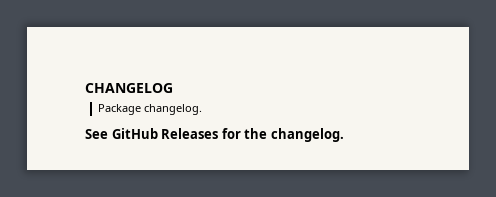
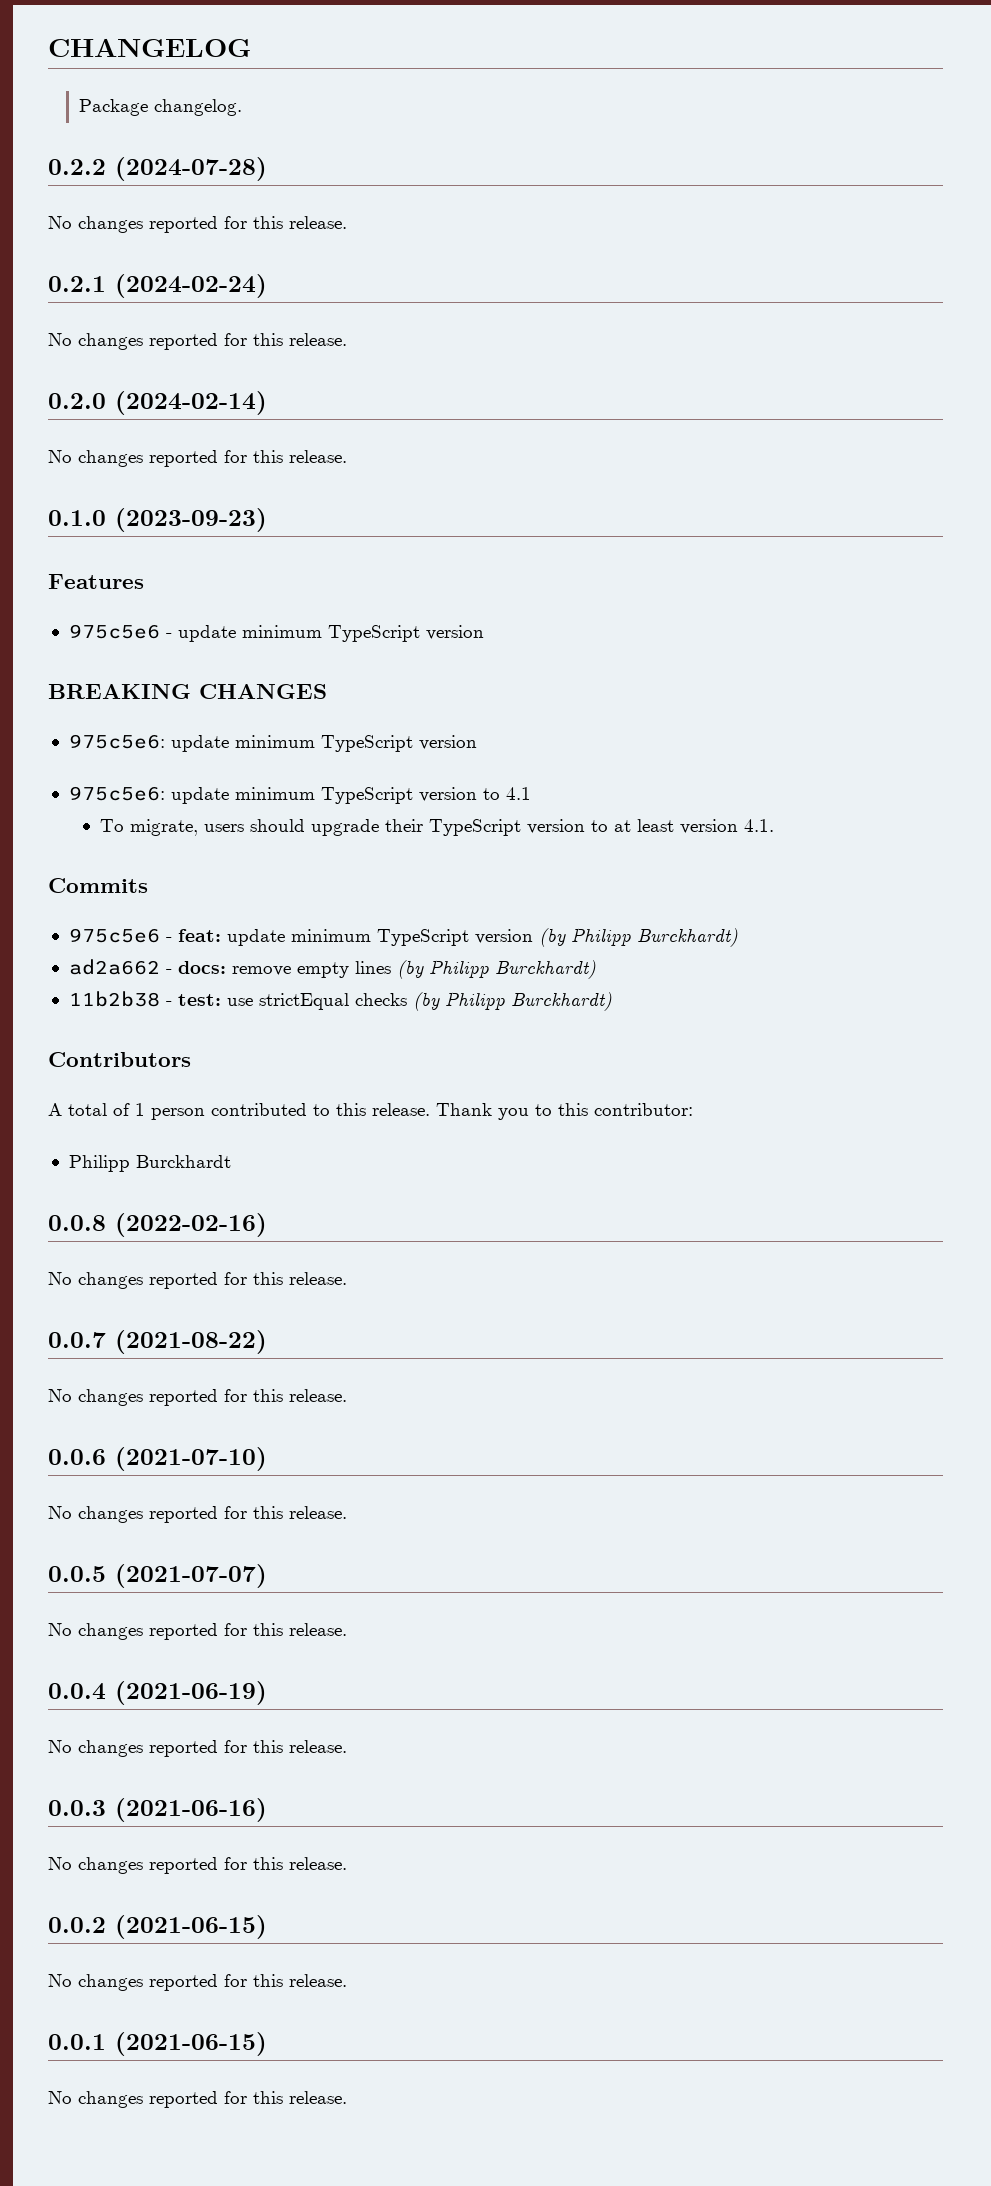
[85,128,344,142] See GitHub Releases for the changelog. -> [48,157,267,181] [48,216,347,233] [48,274,267,298] [48,333,347,350] [48,391,267,415] [48,450,347,467] [48,508,267,532] [48,574,144,589] [68,624,484,642] [48,684,327,699] [68,734,477,752] [68,786,531,804] [100,819,775,836] [48,878,148,893] [68,928,738,947] [68,959,596,979] [68,991,612,1011] [48,1052,191,1067] [48,1103,693,1120] [68,1155,231,1172] [48,1213,267,1237] [48,1272,347,1289] [48,1330,267,1354] [48,1389,347,1406] [48,1447,267,1471] [48,1506,347,1523] [48,1564,267,1588] [48,1623,347,1640] [48,1681,267,1705] [48,1740,347,1757] [48,1798,267,1822] [48,1857,347,1874] [48,1915,267,1939] [48,1974,347,1991] [48,2032,267,2056] [48,2091,347,2108] 0.2.2 (2024-07-28) // No changes reported for this release. // 0.2.1 (2024-02-24) // No changes reported for this release. // 0.2.0 (2024-02-14) // No changes reported for this release. // 0.1.0 (2023-09-23) // Features // 975c5e6 - update minimum TypeScript version // BREAKING CHANGES // 975c5e6: update minimum TypeScript version // 975c5e6: update minimum TypeScript version to 4.1 // To migrate, users should upgrade their TypeScript version to at least version 4.1. // Commits // 975c5e6 - feat: update minimum TypeScript version (by Philipp Burckhardt) // ad2a662 - docs: remove empty lines (by Philipp Burckhardt) // 11b2b38 - test: use strictEqual checks (by Philipp Burckhardt) // Contributors // A total of 1 person contributed to this release. Thank you to this contributor: // Philipp Burckhardt // 0.0.8 (2022-02-16) // No changes reported for this release. // 0.0.7 (2021-08-22) // No changes reported for this release. // 0.0.6 (2021-07-10) // No changes reported for this release. // 0.0.5 (2021-07-07) // No changes reported for this release. // 0.0.4 (2021-06-19) // No changes reported for this release. // 0.0.3 (2021-06-16) // No changes reported for this release. // 0.0.2 (2021-06-15) // No changes reported for this release. // 0.0.1 (2021-06-15) // No changes reported for this release.

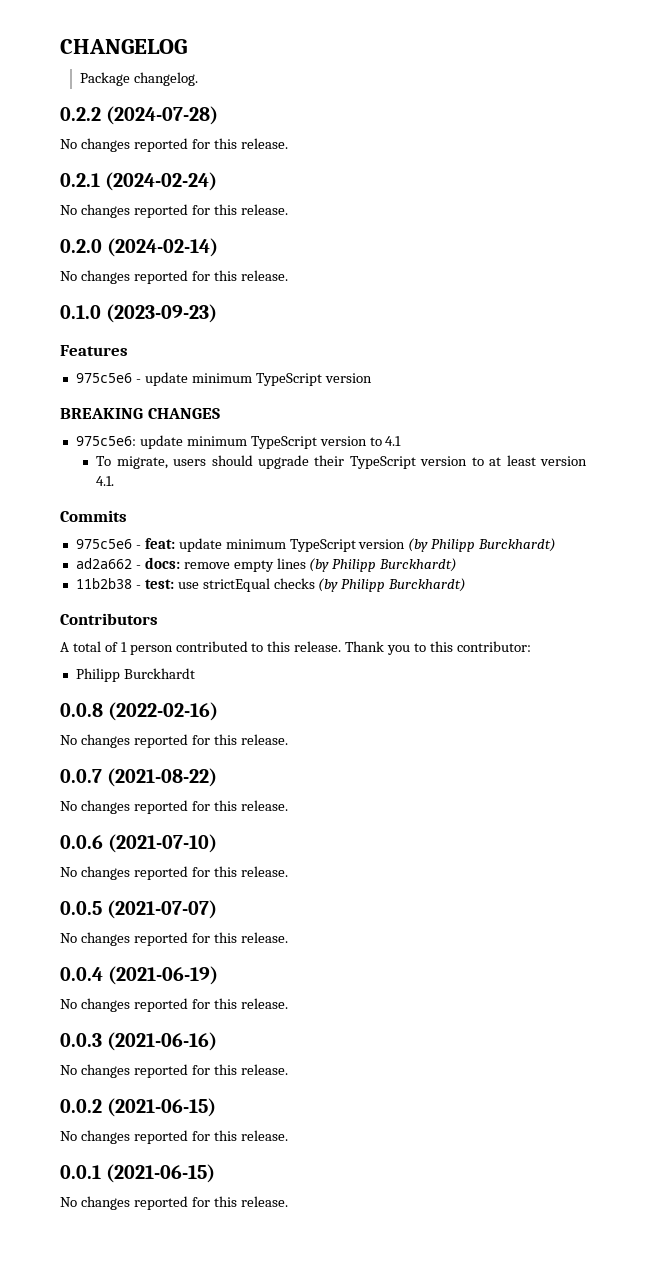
[68,786,477,804] // 975c5e6: update minimum TypeScript version -> (367, 441) none

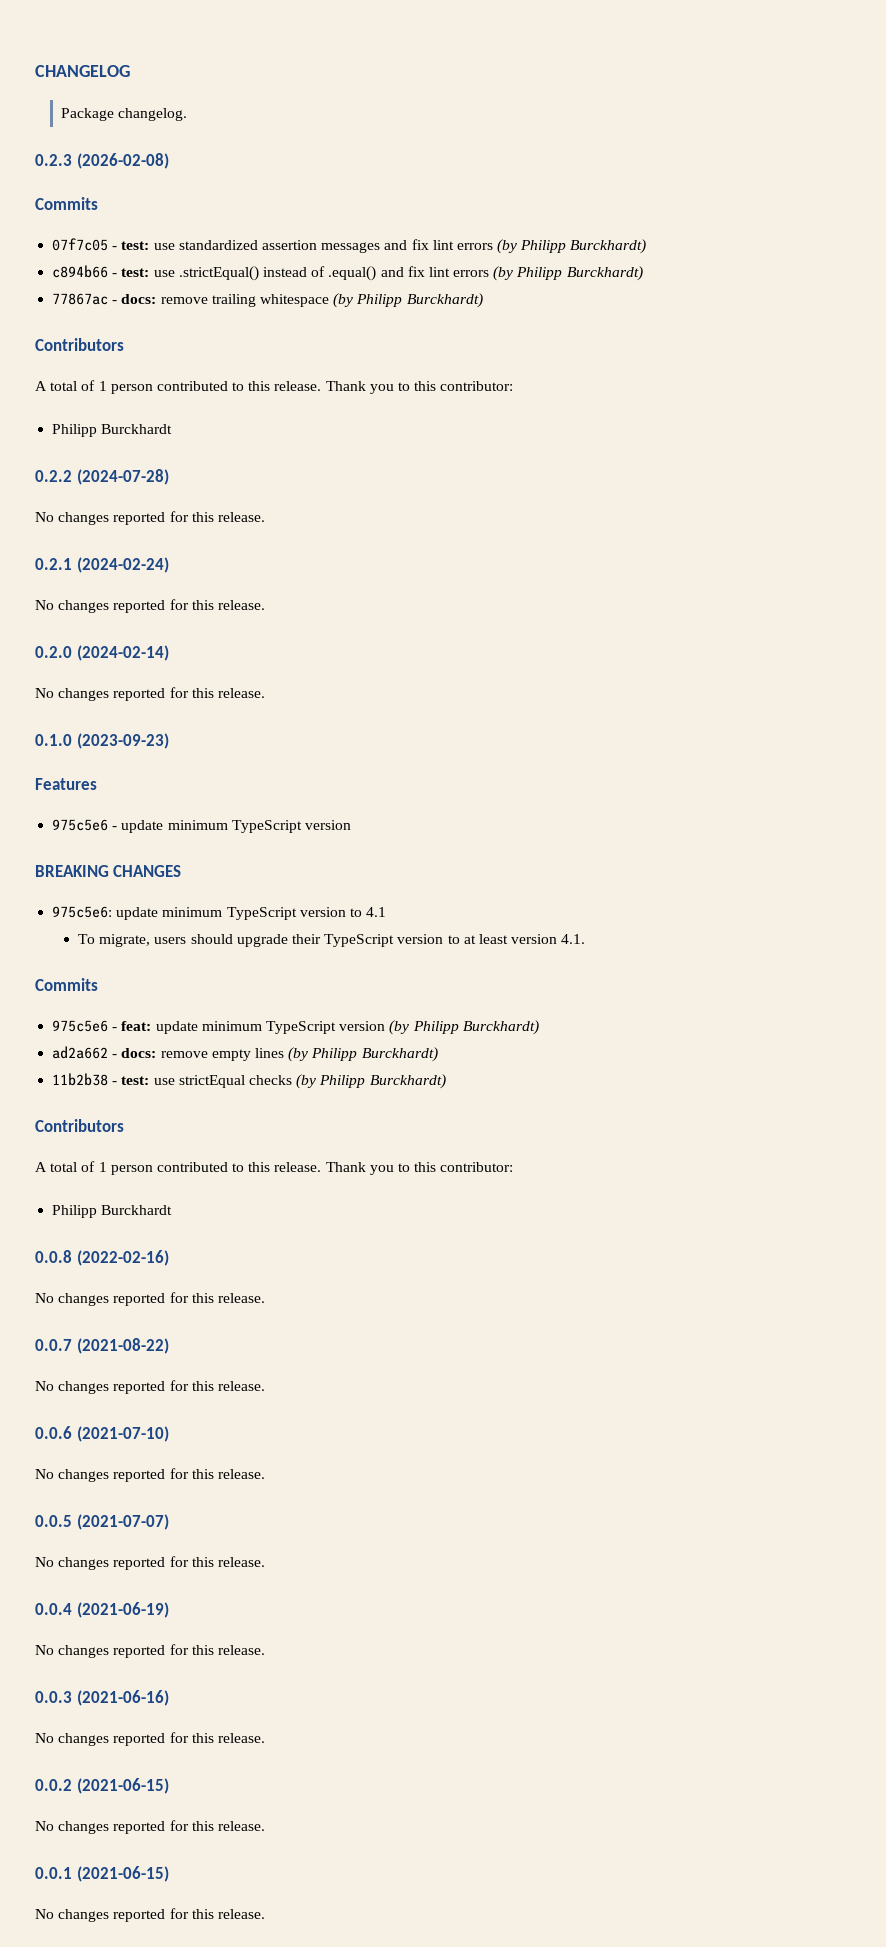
(199, 79) none -> [35,153,169,169] [35,197,98,210] [52,238,647,254] [52,265,643,281] [52,293,483,308] [35,338,124,351] [35,380,514,394] [52,424,173,437] // 0.2.3 (2026-02-08) // Commits // 07f7c05 - test: use standardized assertion messages and fix lint errors (by Philipp Burckhardt) // c894b66 - test: use .strictEqual() instead of .equal() and fix lint errors (by Philipp Burckhardt) // 77867ac - docs: remove trailing whitespace (by Philipp Burckhardt) // Contributors // A total of 1 person contributed to this release. Thank you to this contributor: // Philipp Burckhardt

